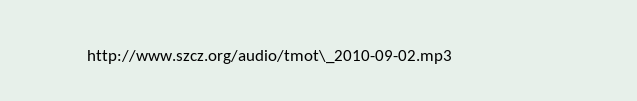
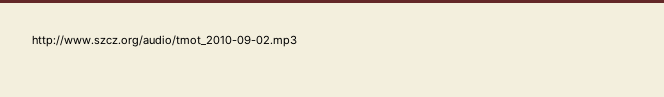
[87,50,452,64] http://www.szcz.org/audio/tmot\_2010-09-02.mp3 -> [32,35,297,47] http://www.szcz.org/audio/tmot_2010-09-02.mp3

